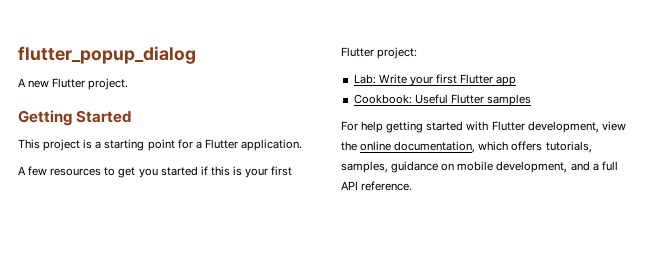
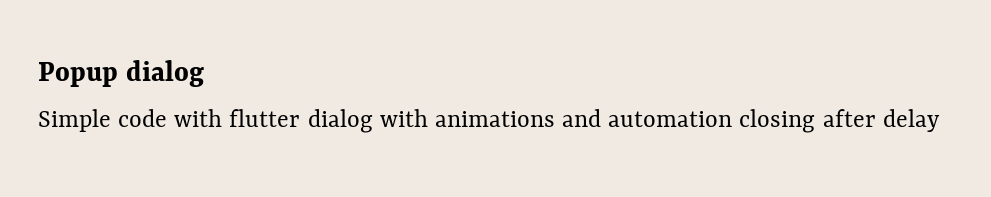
[18,46,196,64] [18,78,129,90] [18,110,132,126] [18,139,302,151] [18,166,293,178] [341,47,418,59] [353,74,517,86] [353,94,531,106] [341,121,626,133] [341,141,592,153] [341,161,618,173] [341,181,413,191] flutter_popup_dialog // A new Flutter project. // Getting Started // This project is a starting point for a Flutter application. // A few resources to get you started if this is your first Flutter project: // Lab: Write your first Flutter app // Cookbook: Useful Flutter samples // For help getting started with Flutter development, view the online documentation, which offers tutorials, samples, guidance on mobile development, and a full API reference. -> [38,60,205,87] [38,109,940,133] Popup dialog // Simple code with flutter dialog with animations and automation closing after delay

